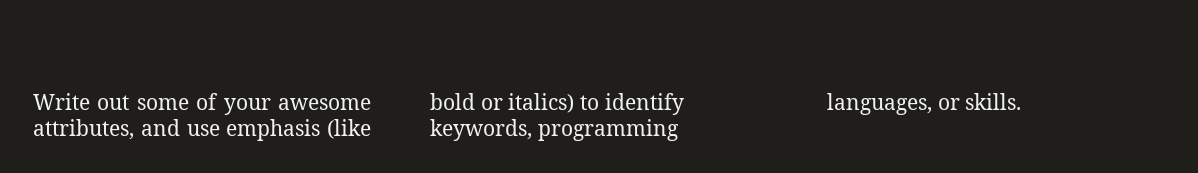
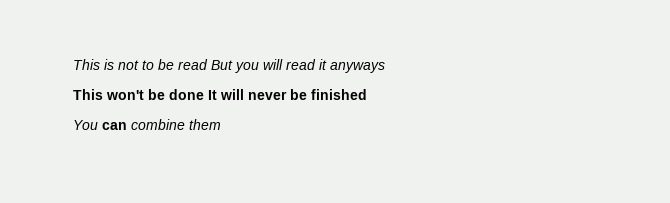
[33,93,371,115] [33,119,371,141] [430,93,684,115] [430,119,679,141] [827,93,1022,115] Write out some of your awesome attributes, and use emphasis (like bold or italics) to identify keywords, programming languages, or skills. -> [73,59,385,73] [73,89,367,100] [73,119,221,130] This is not to be read But you will read it anyways // This won't be done It will never be finished // You can combine them

